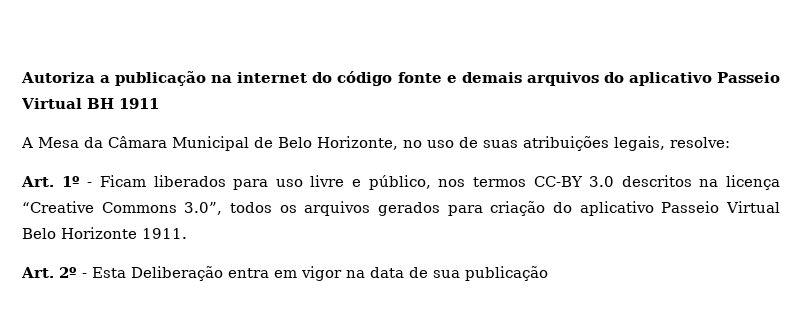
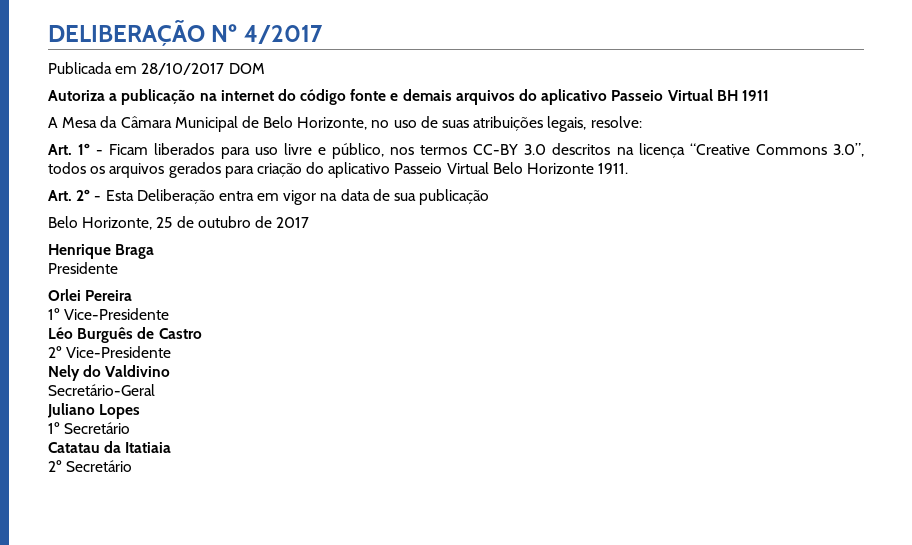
(21, 77) none -> [48,20,323,46] [48,62,265,75] DELIBERAÇÃO Nº 4/2017 // Publicada em 28/10/2017 DOM //
(548, 273) none -> [48,216,310,230] [48,244,155,259] [48,262,118,274] [48,289,133,301] [48,308,170,320] [48,327,202,343] [48,346,172,358] [48,365,171,381] [48,384,155,396] [47,403,141,419] [48,422,131,434] [48,441,172,453] [48,460,133,472] // Belo Horizonte, 25 de outubro de 2017 // Henrique Braga // Presidente // Orlei Pereira // 1º Vice-Presidente // Léo Burguês de Castro // 2º Vice-Presidente // Nely do Valdivino // Secretário-Geral // Juliano Lopes // 1º Secretário // Catatau da Itatiaia // 2º Secretário

